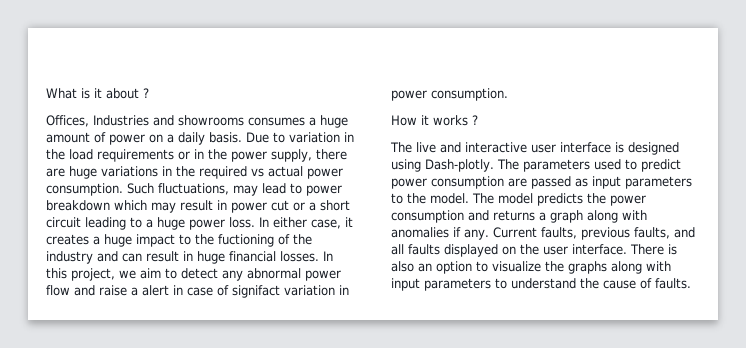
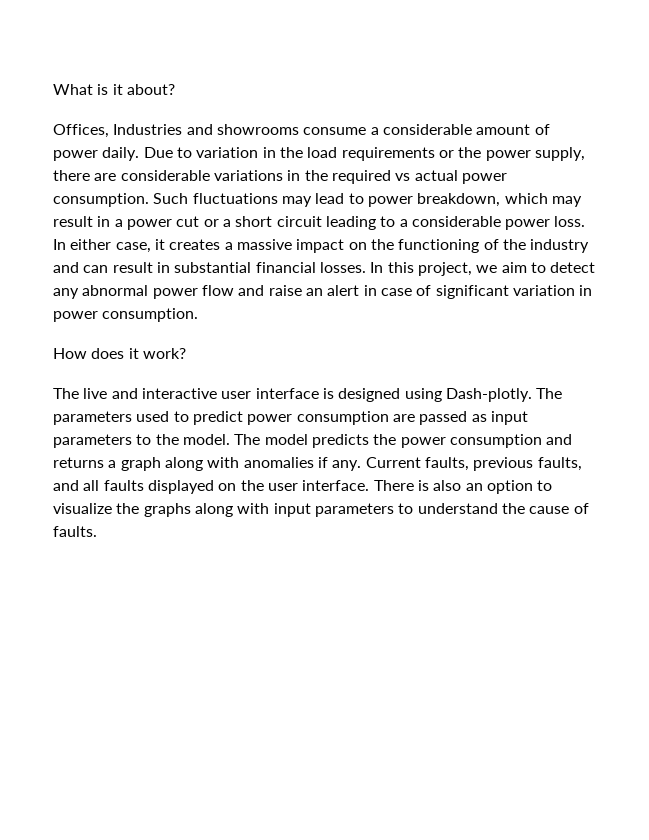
[106,88,149,99] about ? -> [126,84,175,95] about?
[248,115,348,128] [46,132,242,145] consumes a huge amount of power on a daily basis. -> [303,124,550,135] [53,147,140,161] consume a considerable amount of power daily.
[194,149,204,159] in -> (454, 154) none
[69,166,97,179] huge -> [120,170,210,181] considerable
[158,183,229,195] fluctuations, -> [192,193,278,204] fluctuations
[46,200,110,211] breakdown -> [417,193,501,207] breakdown,
(227, 205) none -> [114,219,123,227] a
[157,217,185,230] huge -> [411,216,501,227] considerable
[104,234,274,247] huge impact to the fuctioning -> [236,239,480,253] massive impact on the functioning
[197,251,225,264] huge -> [174,262,252,273] substantial
[131,287,138,296] a -> [305,288,323,296] an
[232,285,280,298] signifact -> [435,285,509,299] significant
[421,115,478,126] it works ? -> [91,348,186,359] does it work?

